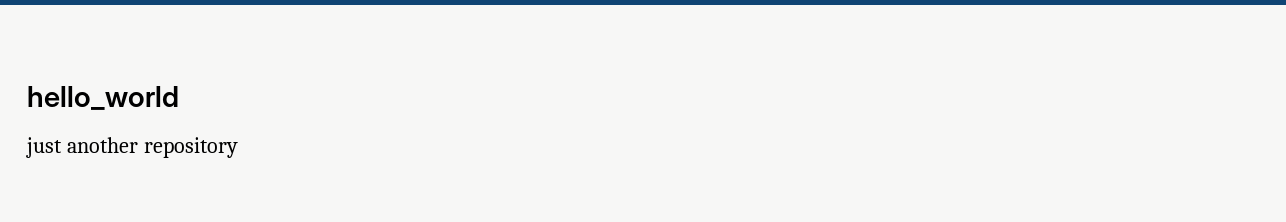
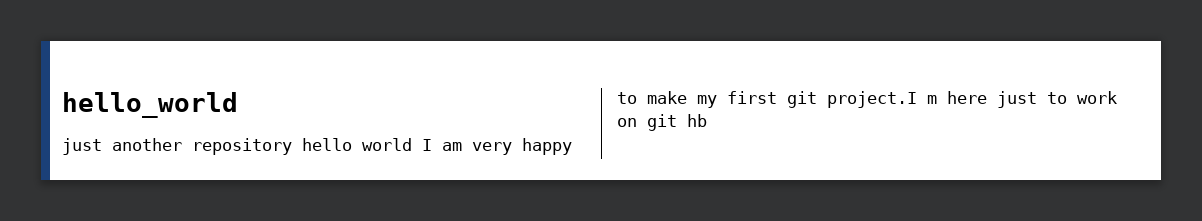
(238, 147) none -> [302,138,572,155] [617,91,1117,108] [617,114,707,131] hello world I am very happy to make my first git project.I m here just to work on git hb

